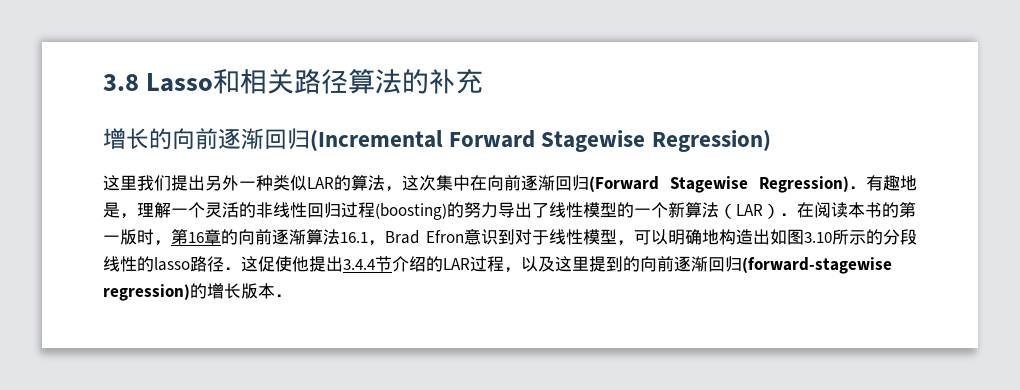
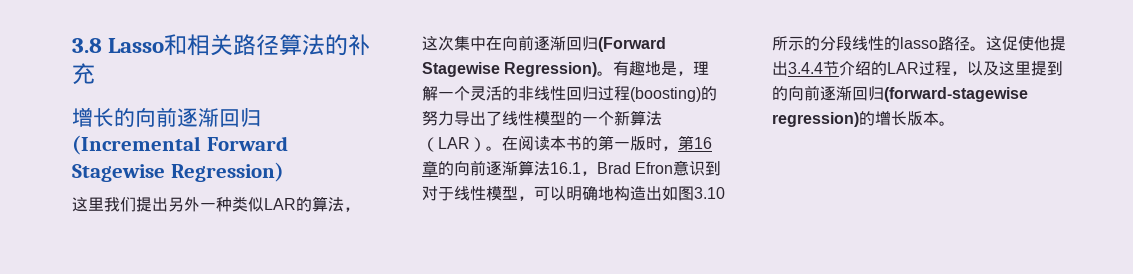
[849,186,866,189] ． -> [597,71,614,76] 。
[780,213,797,216] ． -> [486,146,502,151] 。
[224,267,241,270] ． -> [970,46,986,51] 。
[275,294,292,297] ． -> [939,121,955,126] 。

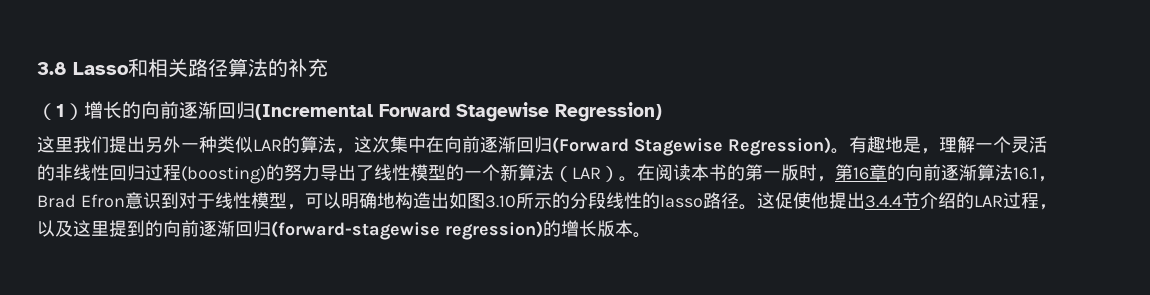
(95, 74) none -> [37,103,84,120] （1）

